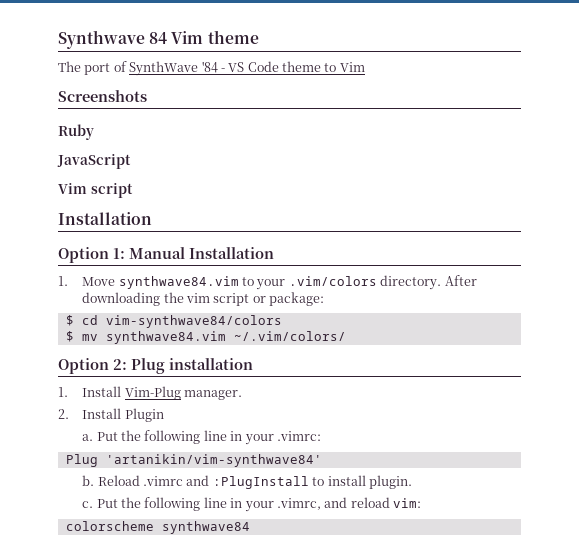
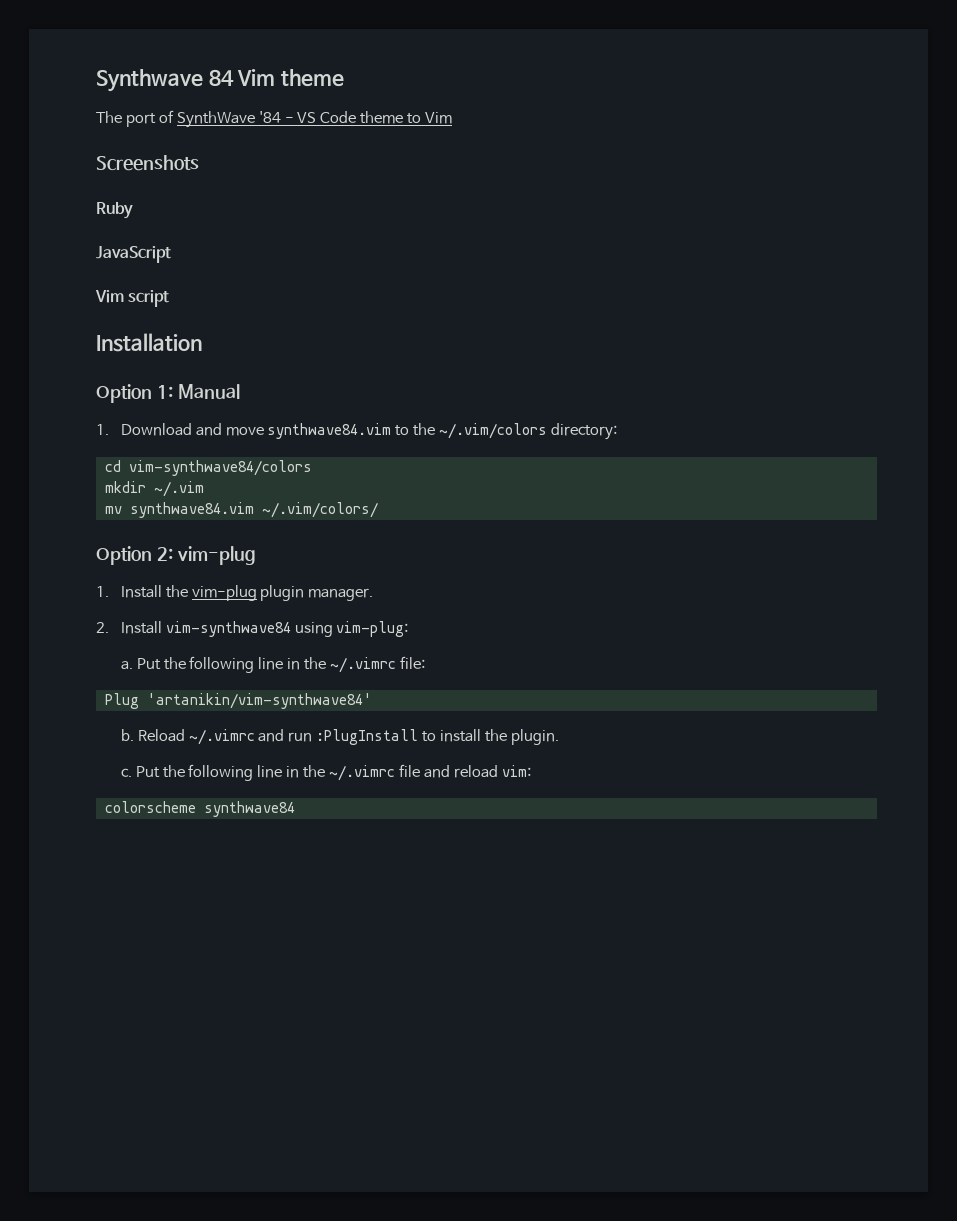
[189,247,274,259] [58,275,477,290] [82,292,325,306] [65,315,74,326] Installation // 1. Move synthwave84.vim to your .vim/colors directory. After downloading the vim script or package: // $ -> [96,423,618,440] // 1. Download and move synthwave84.vim to the ~/.vim/colors directory: //
[65,331,74,342] $ -> [104,481,204,497] mkdir ~/.vim //
[131,358,253,374] Plug installation -> [176,546,256,565] vim-plug
[124,386,181,400] Vim-Plug -> [165,585,305,601] the vim-plug plugin
[124,408,164,422] Plugin -> [165,621,409,637] vim-synthwave84 using vim-plug:
[244,431,321,445] your .vimrc: -> [304,656,426,673] the ~/.vimrc file:
[143,475,210,486] .vimrc and -> [188,729,313,745] ~/.vimrc and run
(366, 480) none -> [485,729,508,742] the
[244,498,321,512] your .vimrc, -> [303,764,421,781] the ~/.vimrc file

